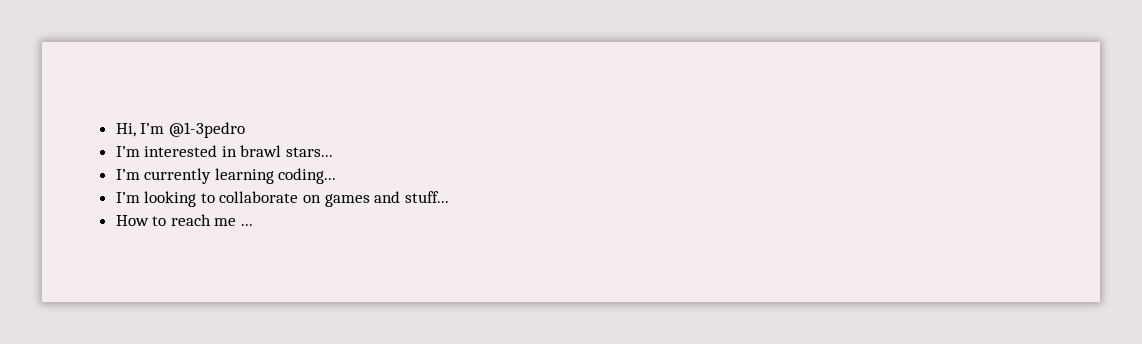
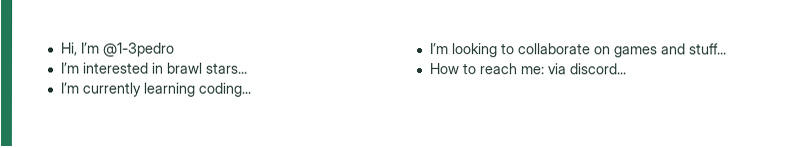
[214,218,254,226] me ... -> [519,63,627,75] me: via discord...

